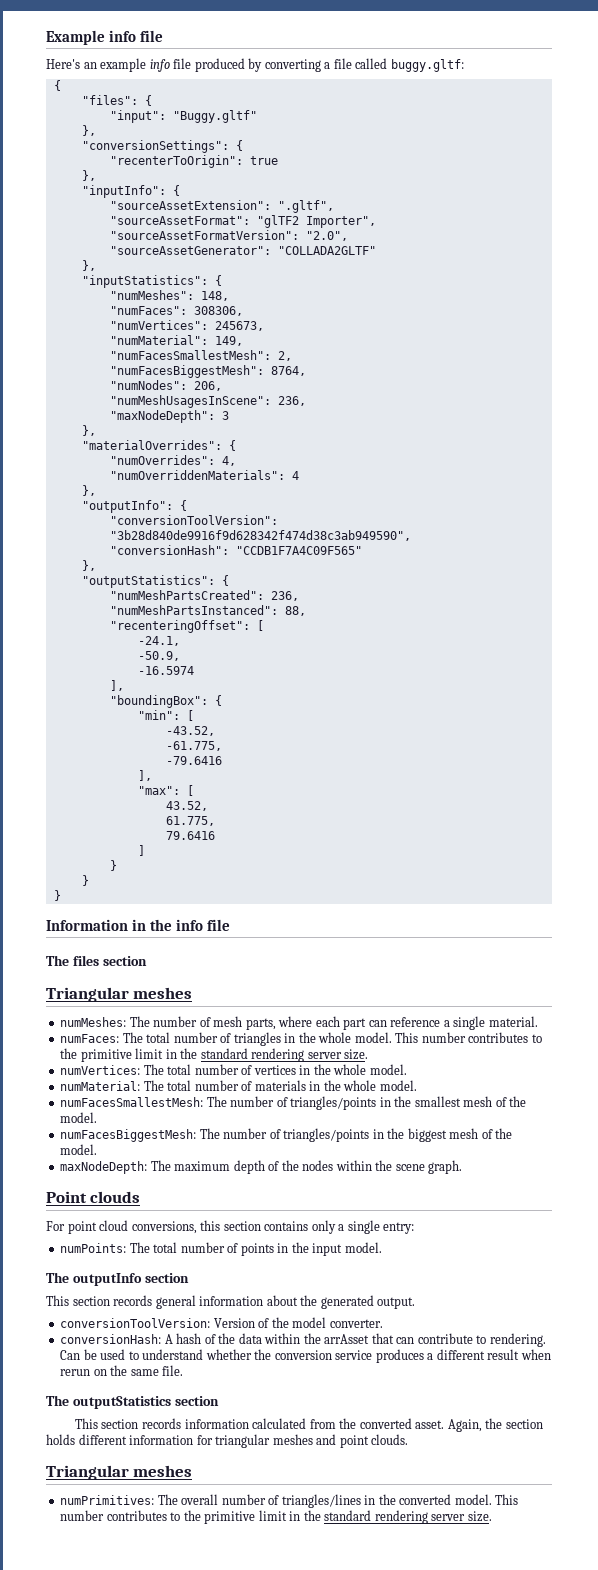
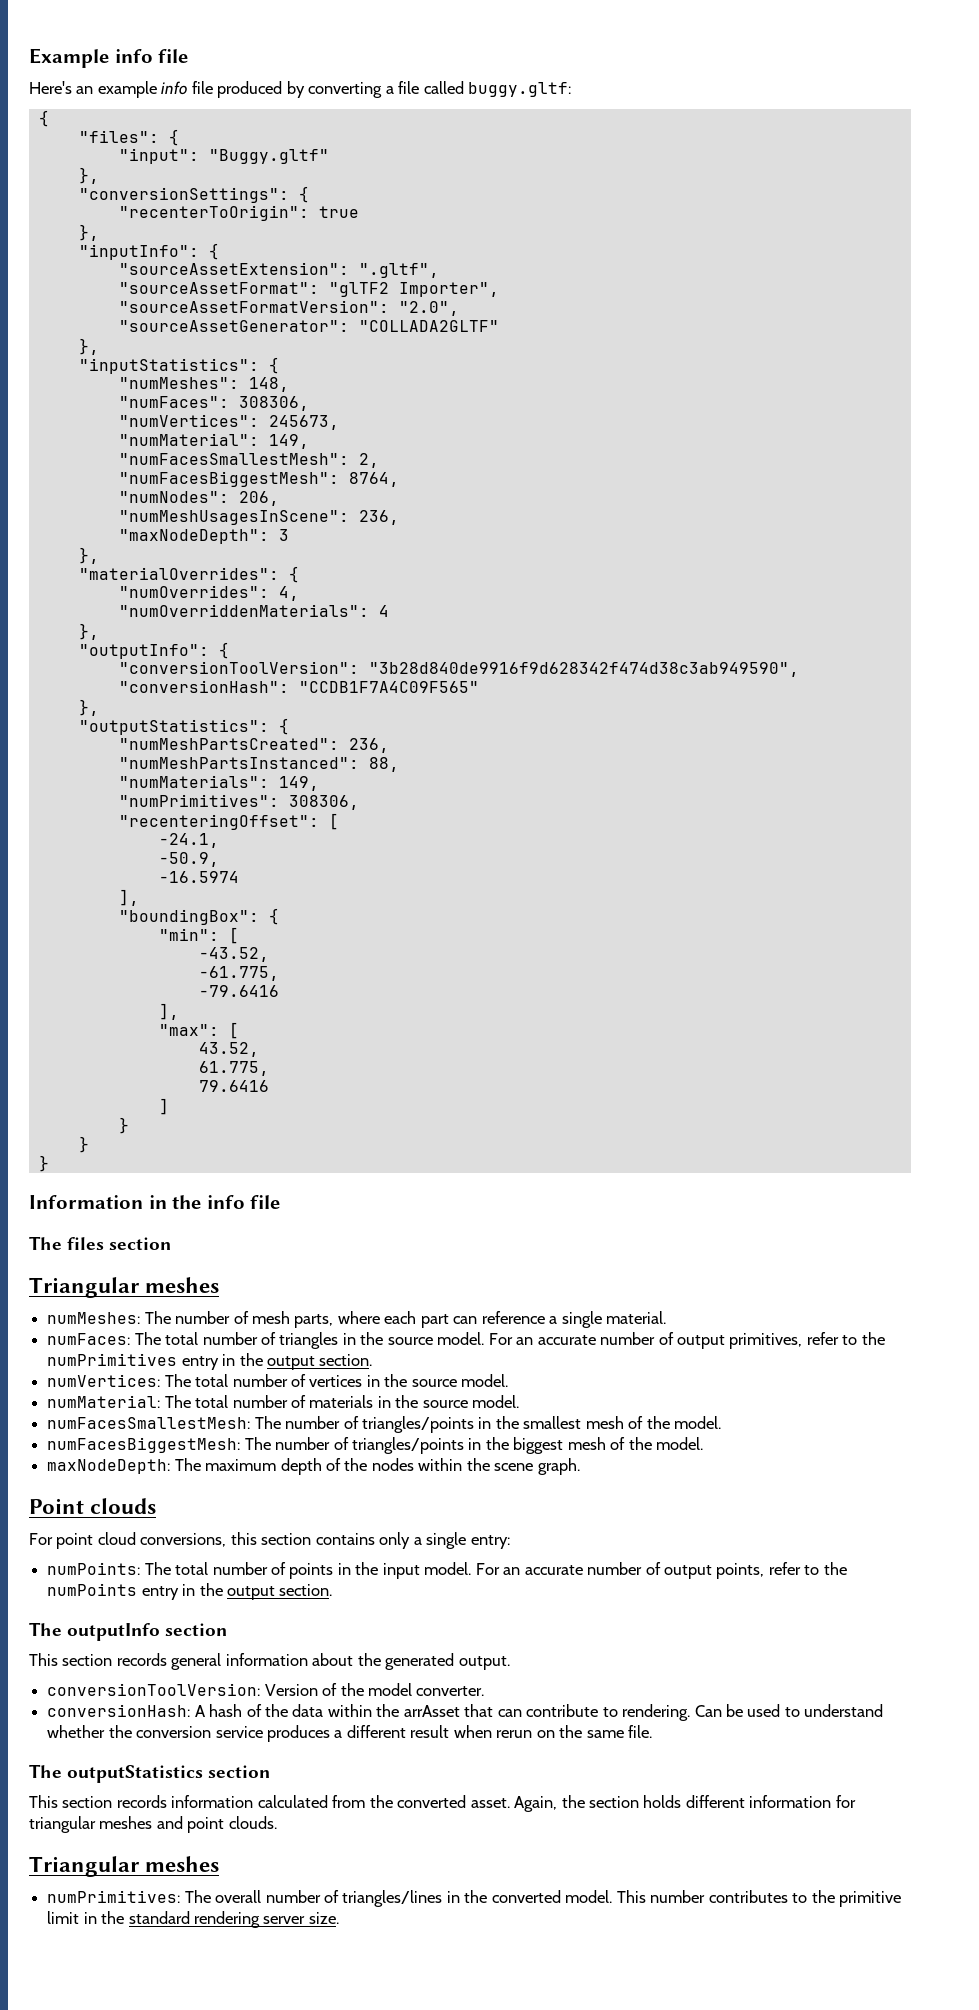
(306, 611) none -> [118,775,319,791] [118,794,359,810] // "numMaterials": 149, // "numPrimitives": 308306,
[318,1032,542,1043] [60,1048,369,1062] whole model. This number contributes to the primitive limit in the standard rendering server size. -> [387,1332,885,1349] [47,1353,373,1370] source model. For an accurate number of output primitives, refer to the numPrimitives entry in the output section.
[333,1064,367,1075] whole -> [411,1379,457,1387] source
[343,1080,377,1091] whole -> [422,1400,468,1408] source
(382, 1247) none -> [475,1562,847,1579] [47,1583,333,1600] For an accurate number of output points, refer to the numPoints entry in the output section.

